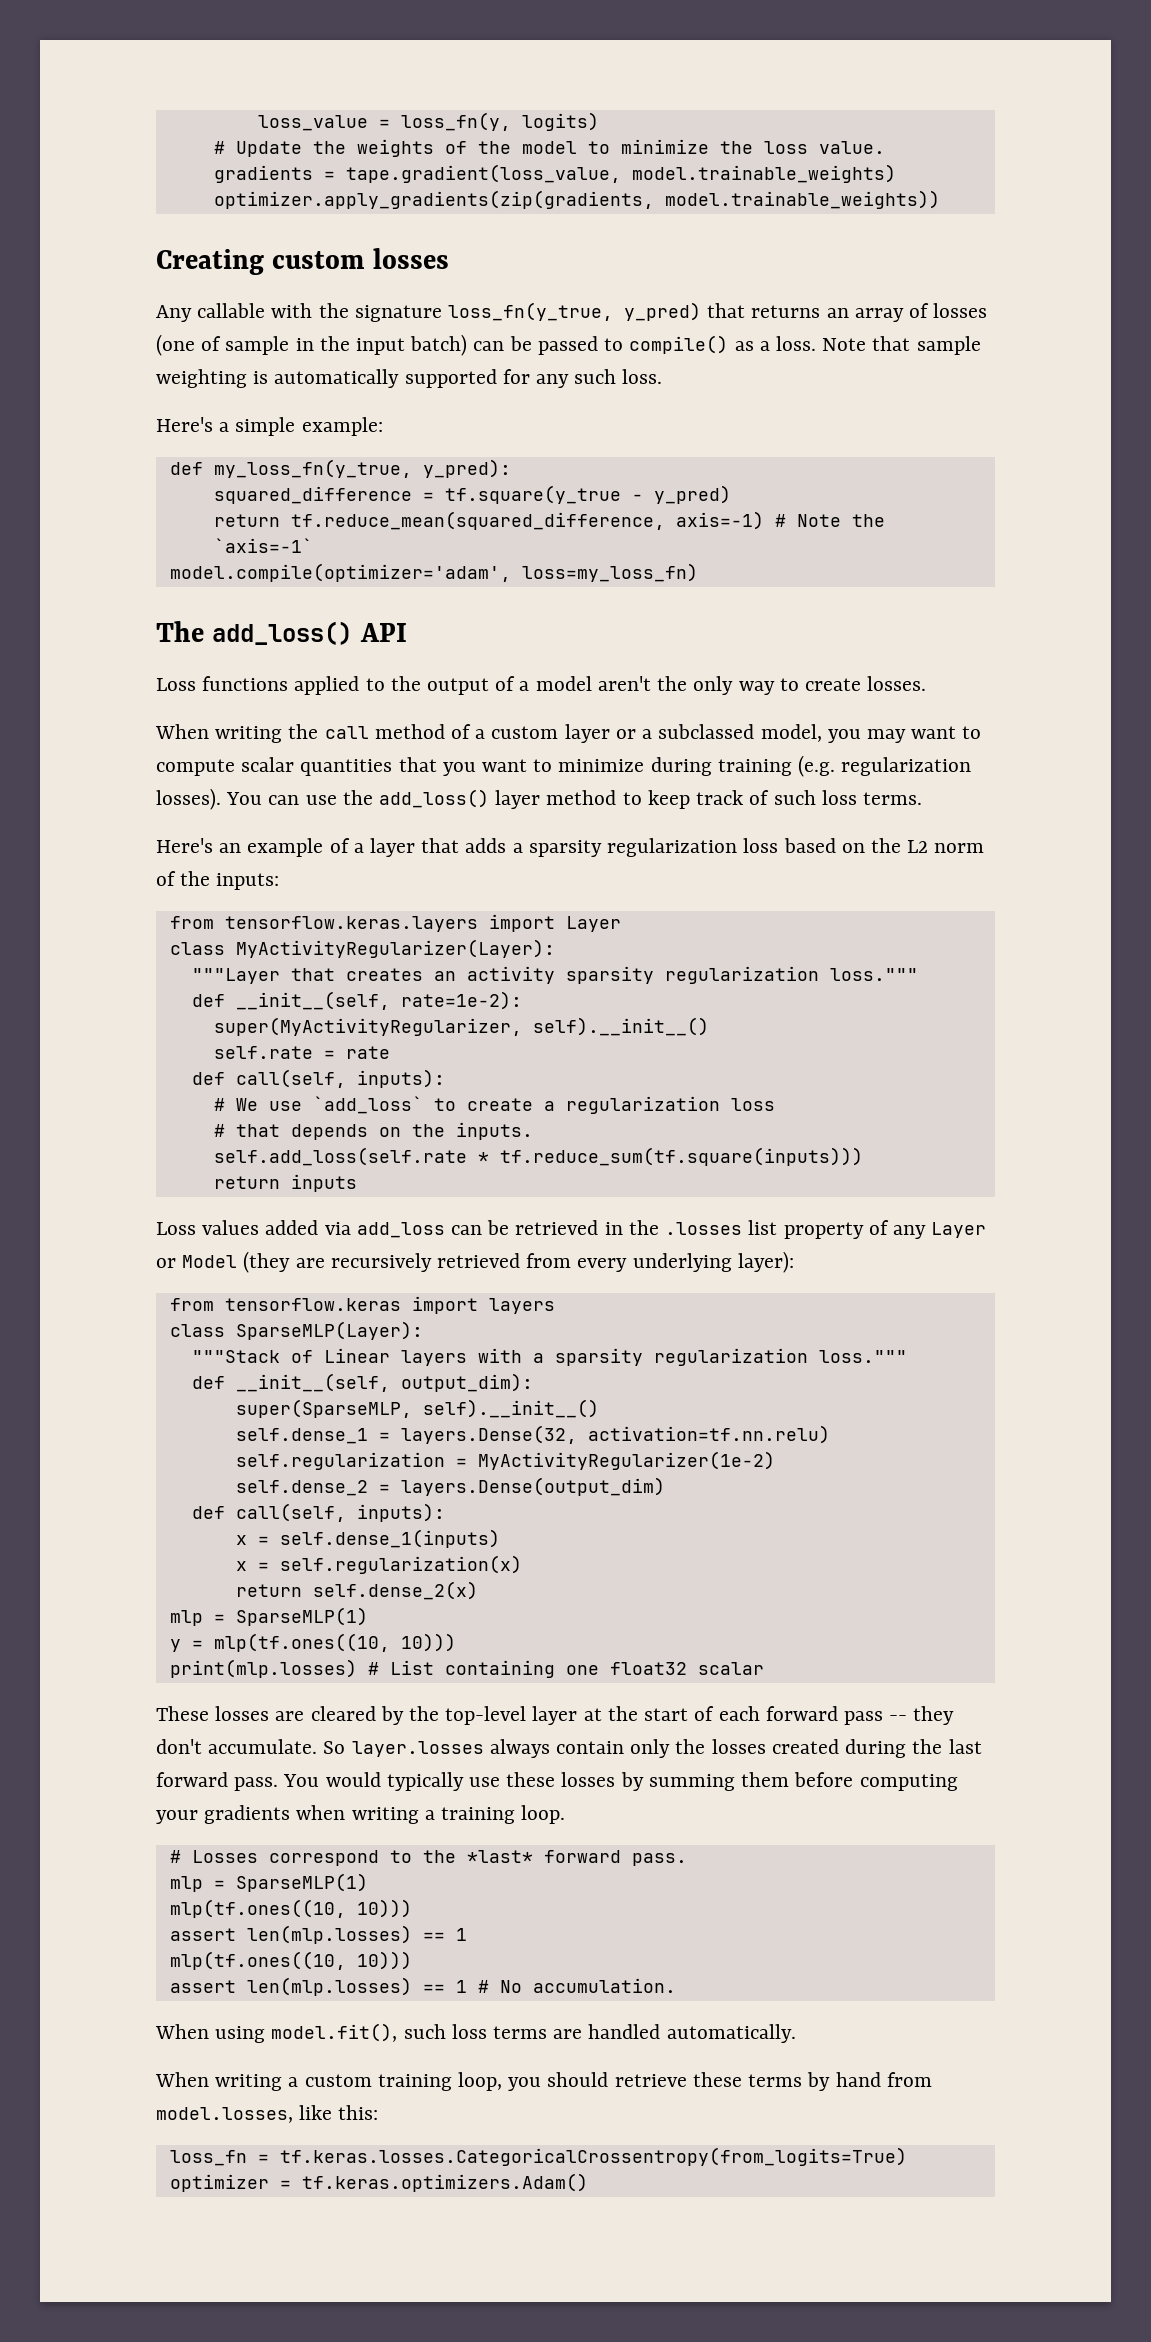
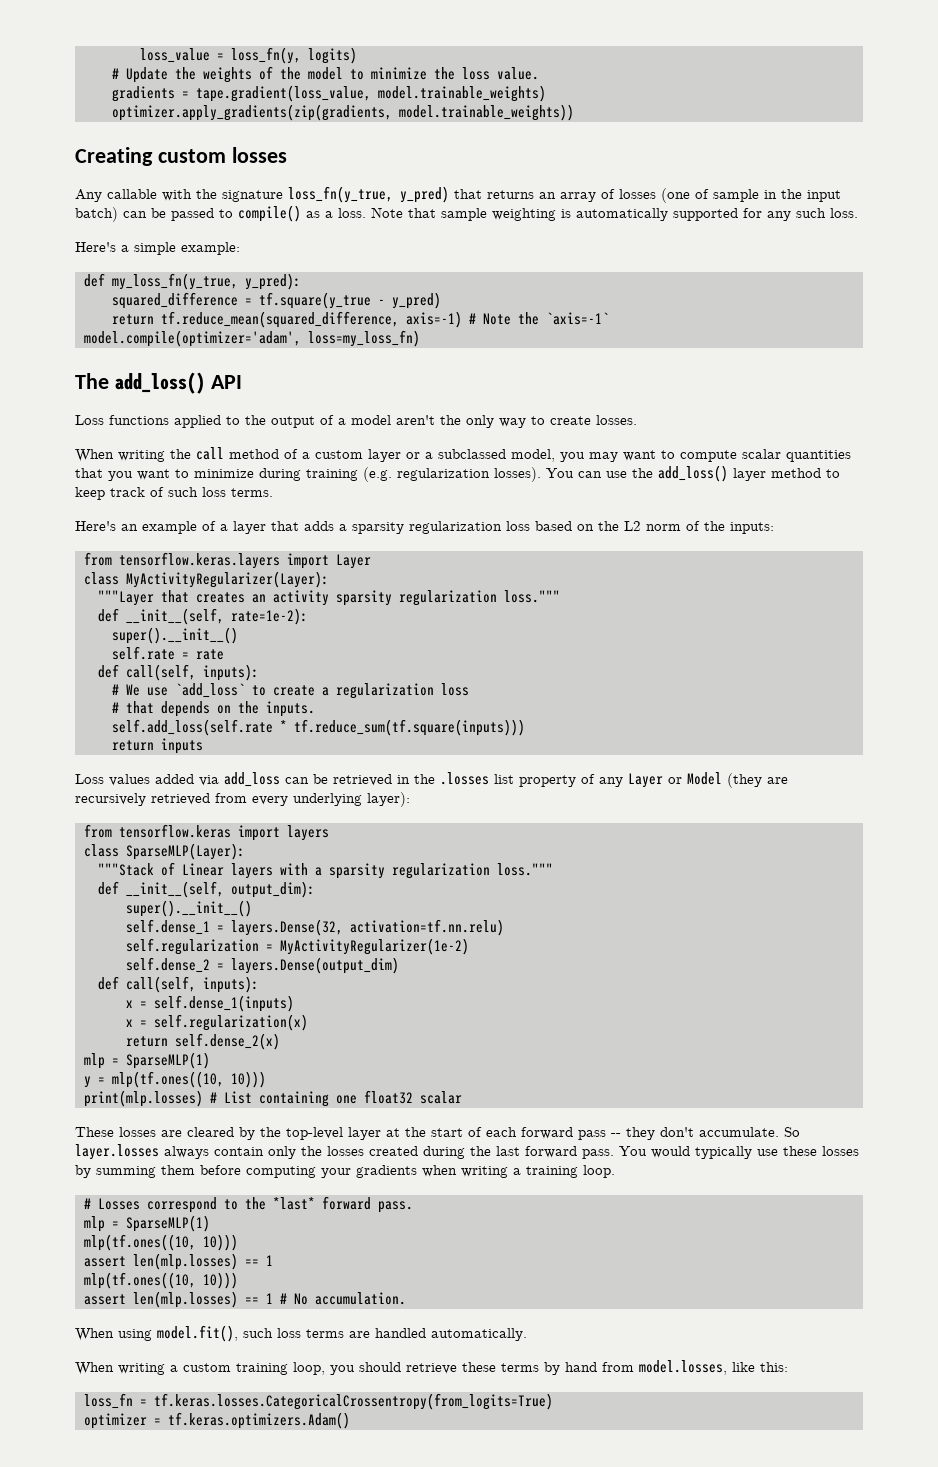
[213,1017,709,1036] super(MyActivityRegularizer, self).__init__() -> [112,627,238,644] super().__init__()
[235,1399,599,1418] super(SparseMLP, self).__init__() -> [126,900,252,917] super().__init__()

